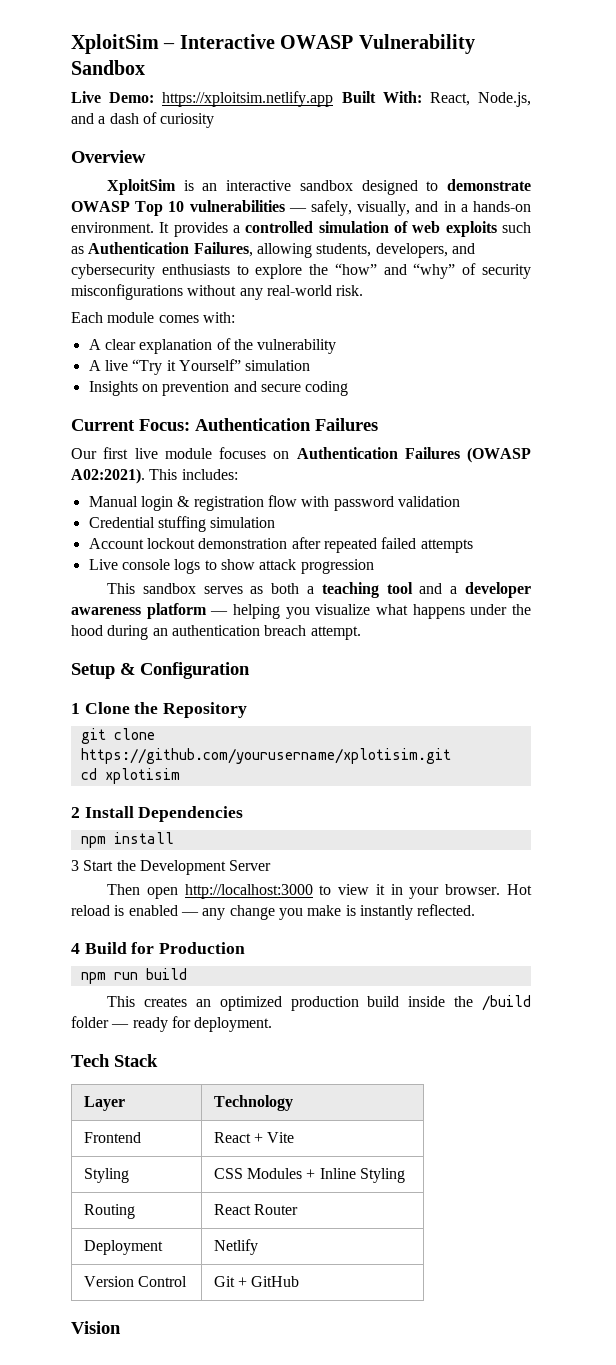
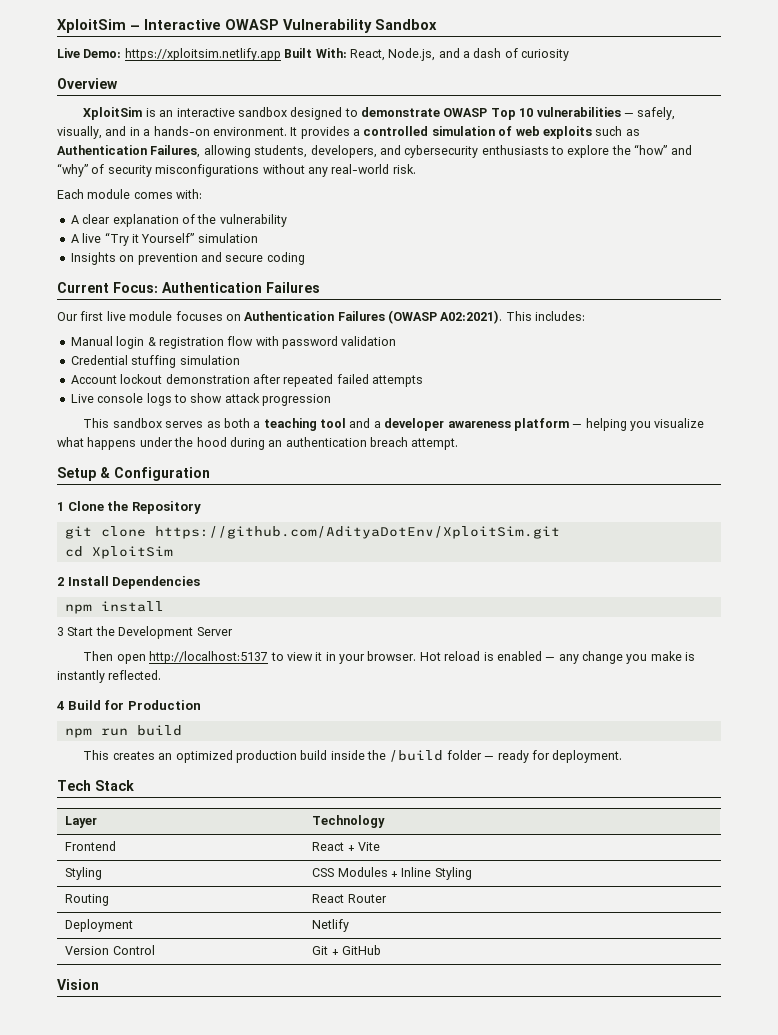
[80,748,451,764] https://github.com/yourusername/xplotisim.git -> [154,526,560,539] https://github.com/AdityaDotEnv/XploitSim.git
[104,768,180,784] xplotisim -> [91,546,173,559] XploitSim
[184,884,313,899] http://localhost:3000 -> [149,651,269,664] http://localhost:5137

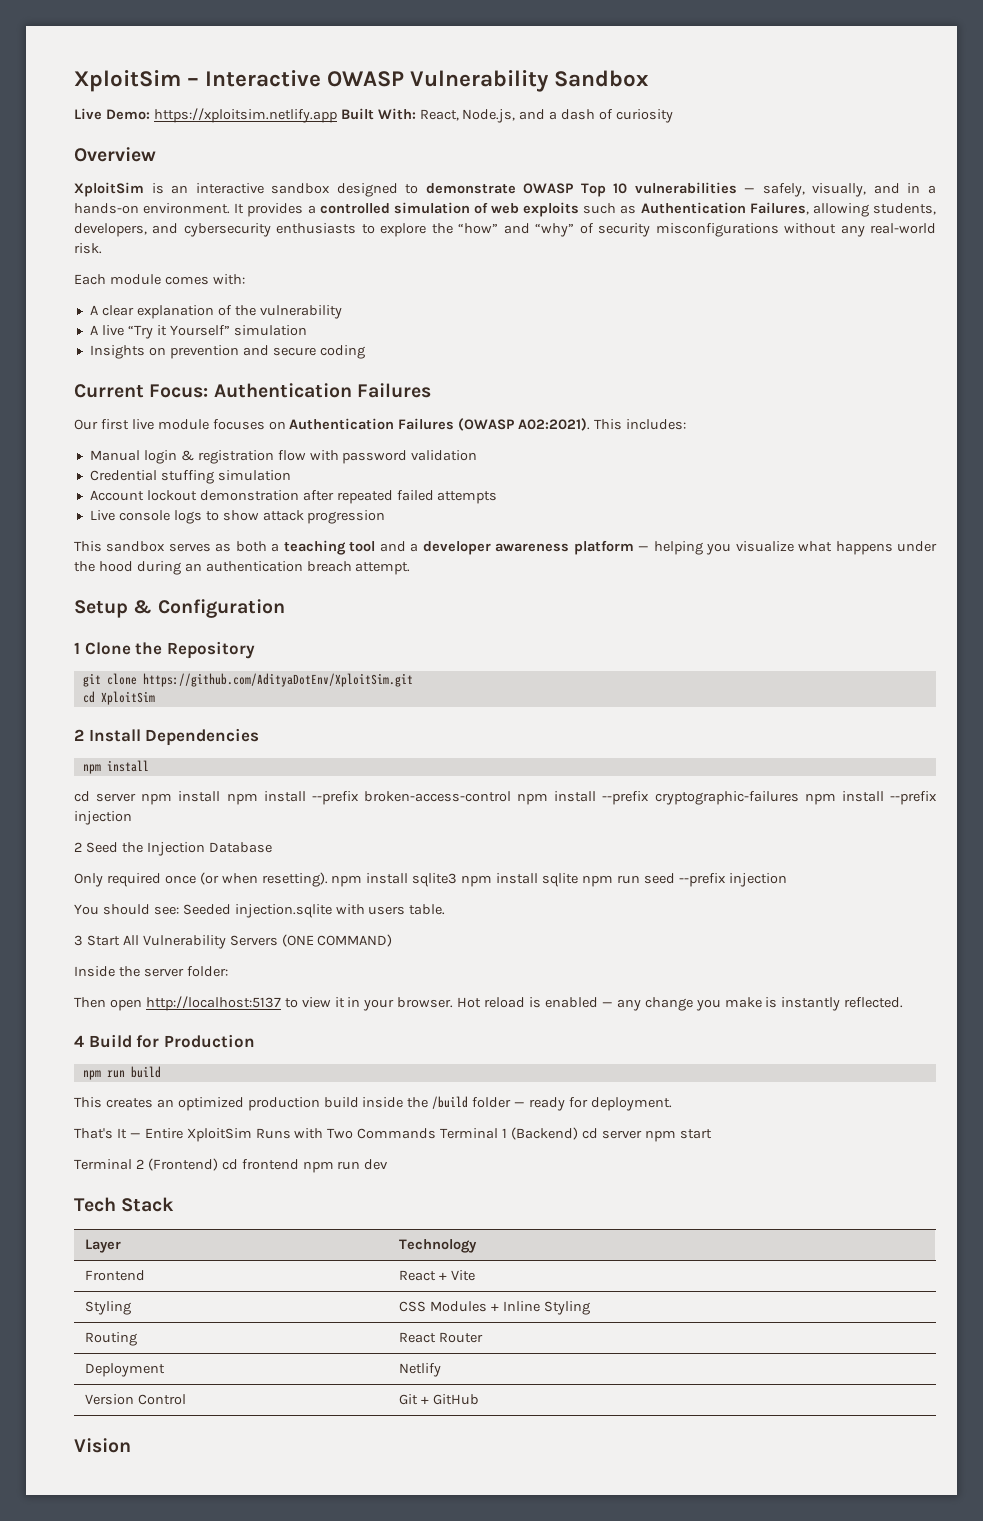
[57,626,233,639] 3 Start the Development Server -> [74,791,937,805] [74,811,132,825] [74,842,272,856] [74,872,787,887] [74,904,446,918] [74,934,393,949] [74,966,228,977] cd server npm install npm install --prefix broken-access-control npm install --prefix cryptographic-failures npm install --prefix injection // 2 Seed the Injection Database // Only required once (or when resetting). npm install sqlite3 npm install sqlite npm run seed --prefix injection // You should see: Seeded injection.sqlite with users table. // 3 Start All Vulnerability Servers (ONE COMMAND) // Inside the server folder:
(623, 756) none -> [74,1127,712,1142] [74,1158,389,1173] // That's It — Entire XploitSim Runs with Two Commands Terminal 1 (Backend) cd server npm start // Terminal 2 (Frontend) cd frontend npm run dev

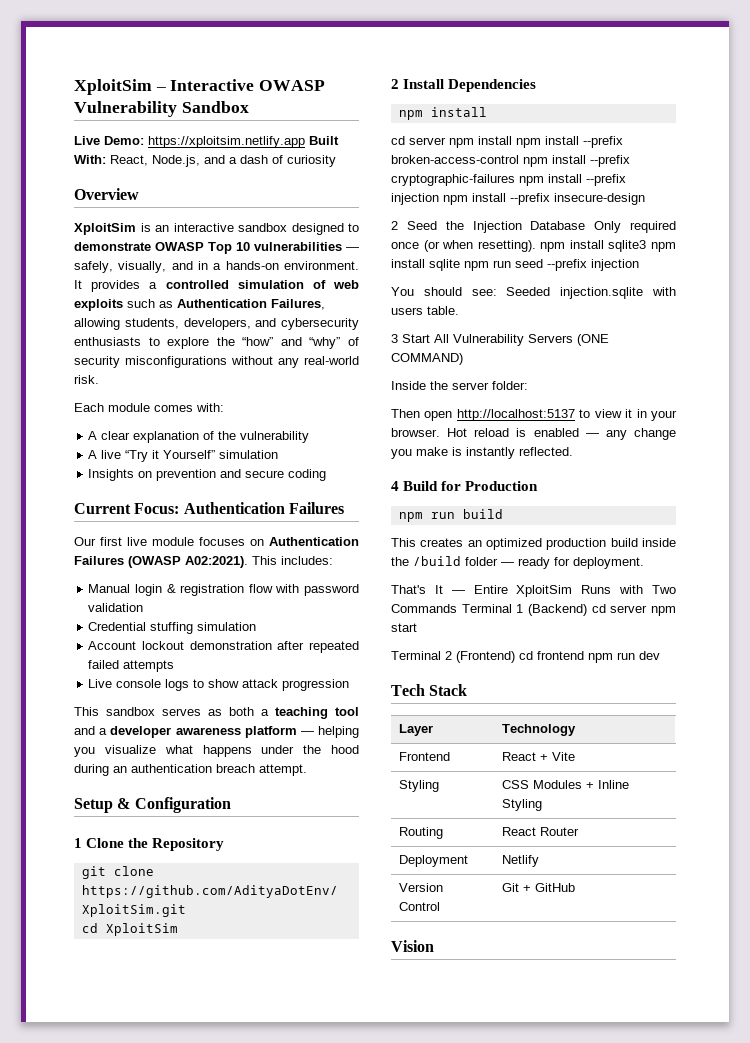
(132, 818) none -> [443,193,645,205] npm install --prefix insecure-design
(272, 847) // -> (586, 225) none

